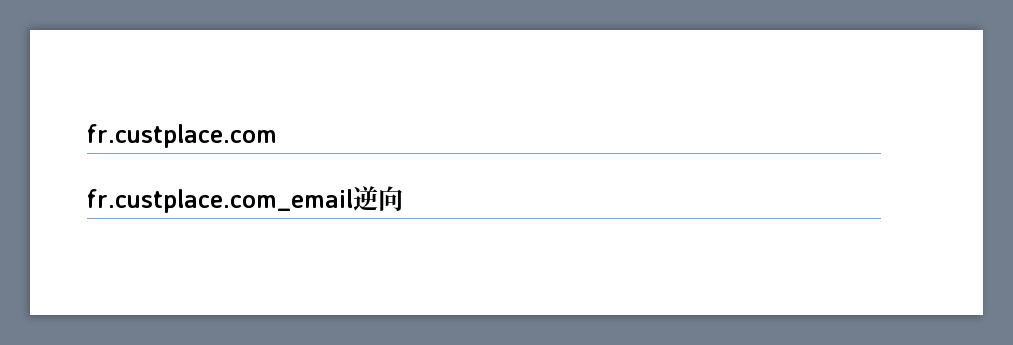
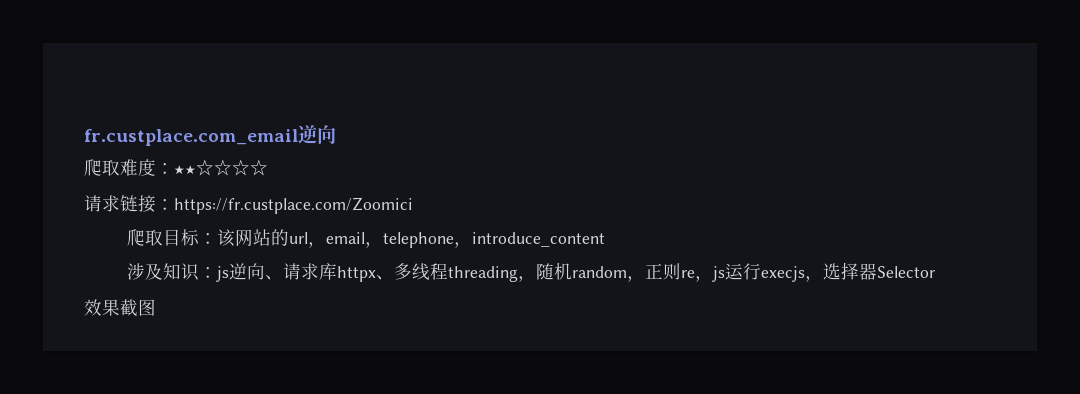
[87,124,277,148] fr.custplace.com // -> (84, 137) none
(403, 198) none -> [84,159,268,176] [84,195,413,214] [126,229,605,248] [126,262,935,282] [84,299,156,317] // 爬取难度：★★☆☆☆☆ // 请求链接：https://fr.custplace.com/Zoomici // 爬取目标：该网站的url，email，telephone，introduce_content // 涉及知识：js逆向、请求库httpx、多线程threading，随机random，正则re，js运行execjs，选择器Selector // 效果截图

